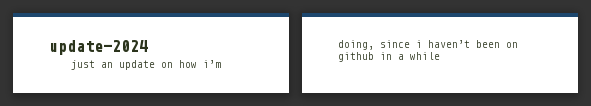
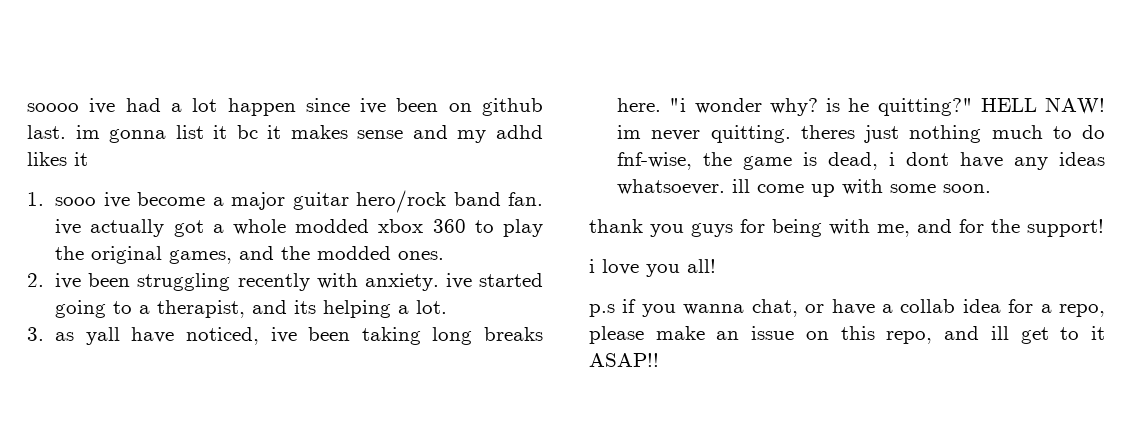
[49,40,148,55] [71,60,222,70] [338,40,518,50] [338,52,440,62] update-2024 // just an update on how i’m doing, since i haven’t been on github in a while -> [27,98,543,116] [27,125,543,143] [27,152,88,166] [27,190,544,213] [55,219,543,237] [55,246,445,264] [27,273,543,291] [55,300,448,318] [27,327,544,345] [617,97,1105,116] [617,125,1105,143] [617,152,1105,170] [617,179,992,197] [589,219,1104,237] [589,259,716,277] [589,299,1105,317] [589,326,1105,344] [589,353,659,367] soooo ive had a lot happen since ive been on github last. im gonna list it bc it makes sense and my adhd likes it // 1. sooo ive become a major guitar hero/rock band fan. ive actually got a whole modded xbox 360 to play the original games, and the modded ones. // 2. ive been struggling recently with anxiety. ive started going to a therapist, and its helping a lot. // 3. as yall have noticed, ive been taking long breaks here. "i wonder why? is he quitting?" HELL NAW! im never quitting. theres just nothing much to do fnf-wise, the game is dead, i dont have any ideas whatsoever. ill come up with some soon. // thank you guys for being with me, and for the support! // i love you all! // p.s if you wanna chat, or have a collab idea for a repo, please make an issue on this repo, and ill get to it ASAP!!

